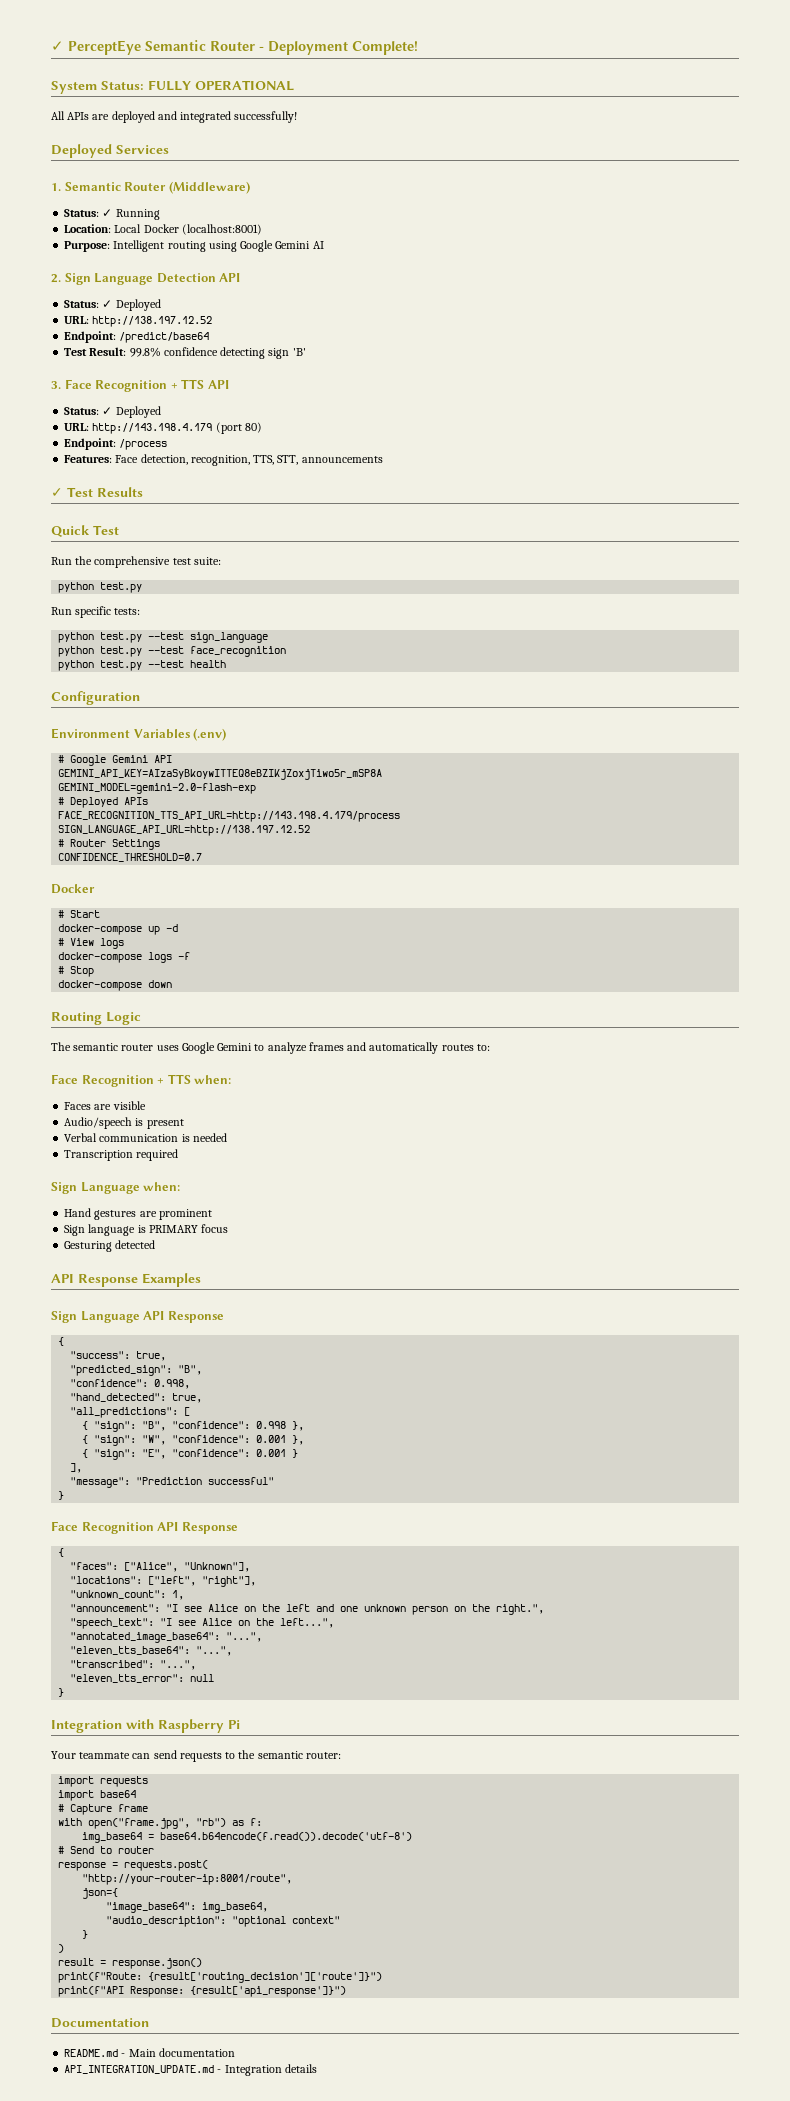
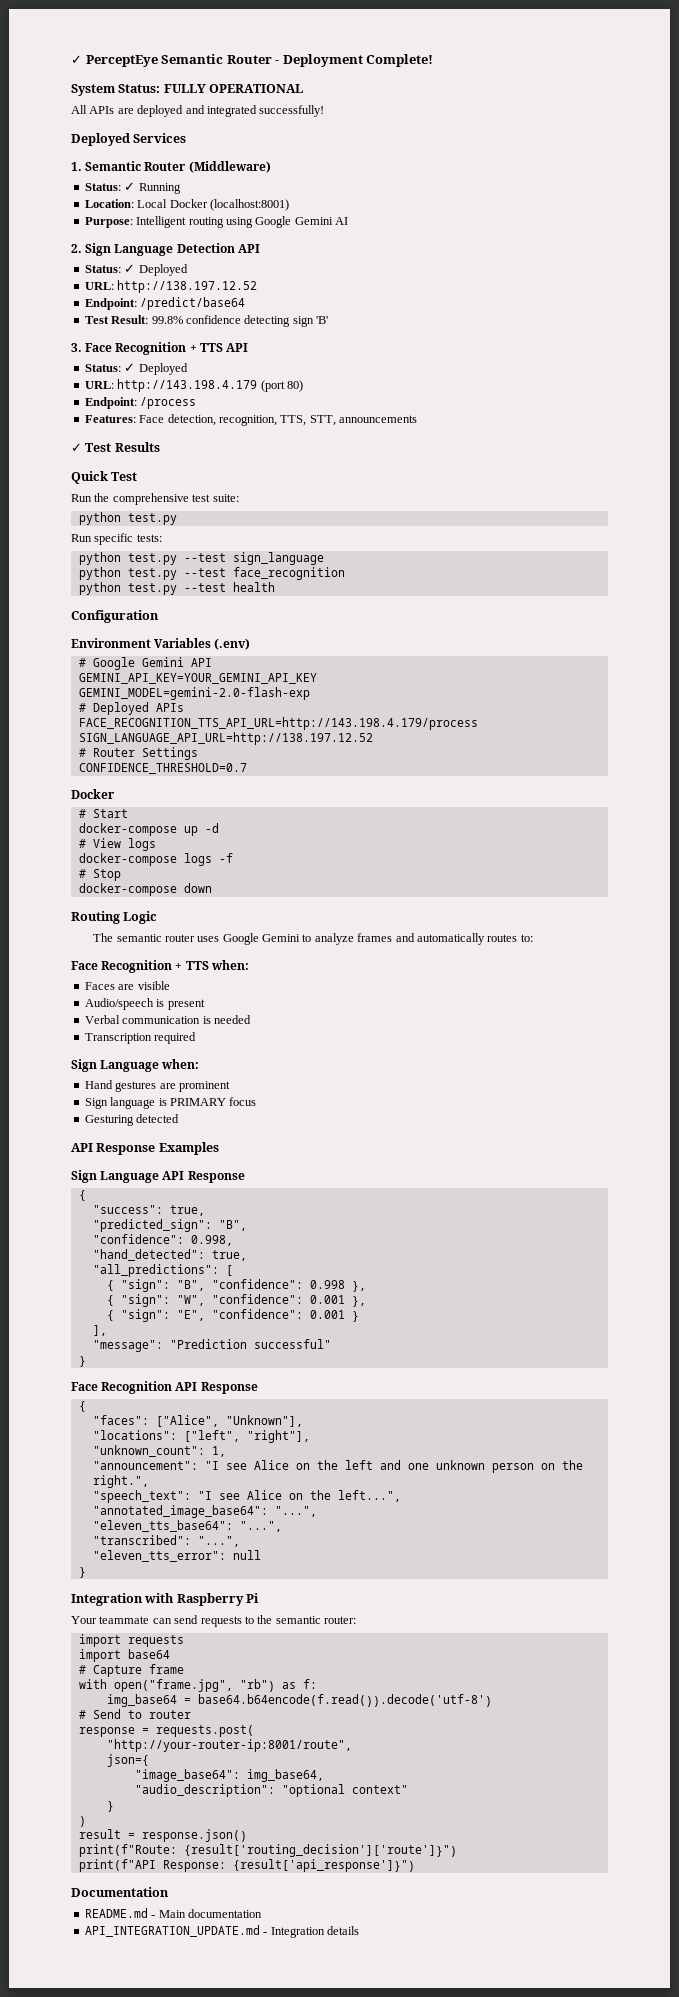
[58,769,383,780] GEMINI_API_KEY=AIzaSyBkoywITTEQ8eBZIKjZoxjTiwo5r_mSP8A -> [78,673,317,684] GEMINI_API_KEY=YOUR_GEMINI_API_KEY

